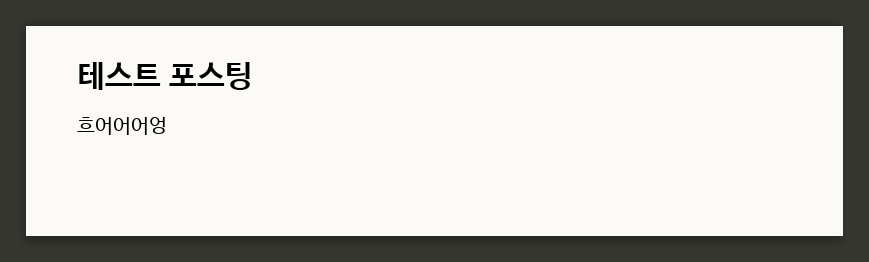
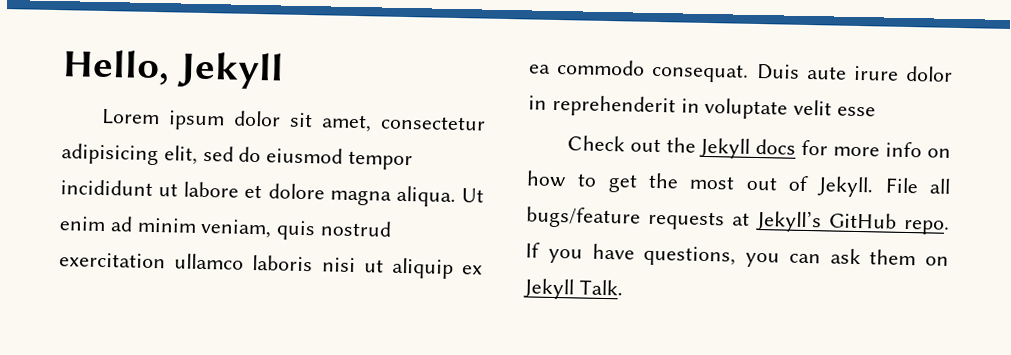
[77,62,254,90] [77,117,167,135] 테스트 포스팅 // 흐어어어엉 -> [62,49,284,90] [100,108,486,133] [61,143,414,171] [60,179,485,208] [59,216,393,241] [59,252,484,279] [529,59,953,83] [528,94,877,120] [566,135,952,159] [526,170,951,198] [526,206,950,235] [525,242,949,268] [523,278,623,300] Hello, Jekyll // Lorem ipsum dolor sit amet, consectetur adipisicing elit, sed do eiusmod tempor incididunt ut labore et dolore magna aliqua. Ut enim ad minim veniam, quis nostrud exercitation ullamco laboris nisi ut aliquip ex ea commodo consequat. Duis aute irure dolor in reprehenderit in voluptate velit esse // Check out the Jekyll docs for more info on how to get the most out of Jekyll. File all bugs/feature requests at Jekyll’s GitHub repo. If you have questions, you can ask them on Jekyll Talk.

